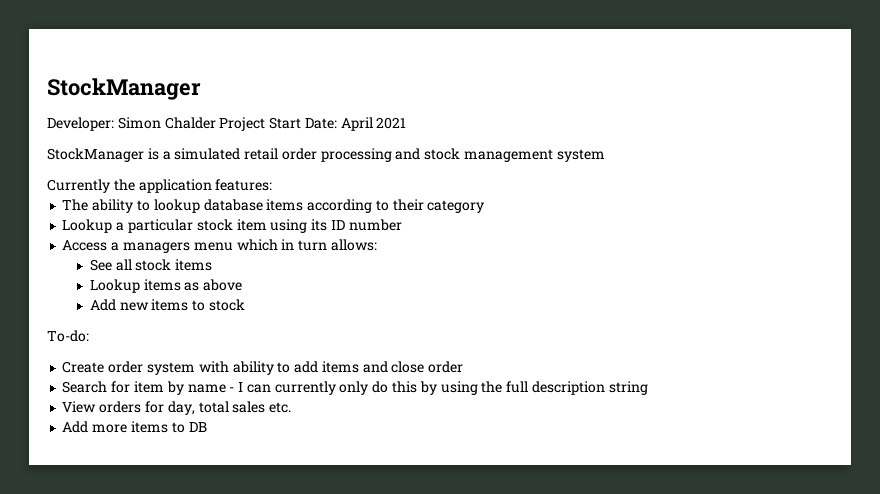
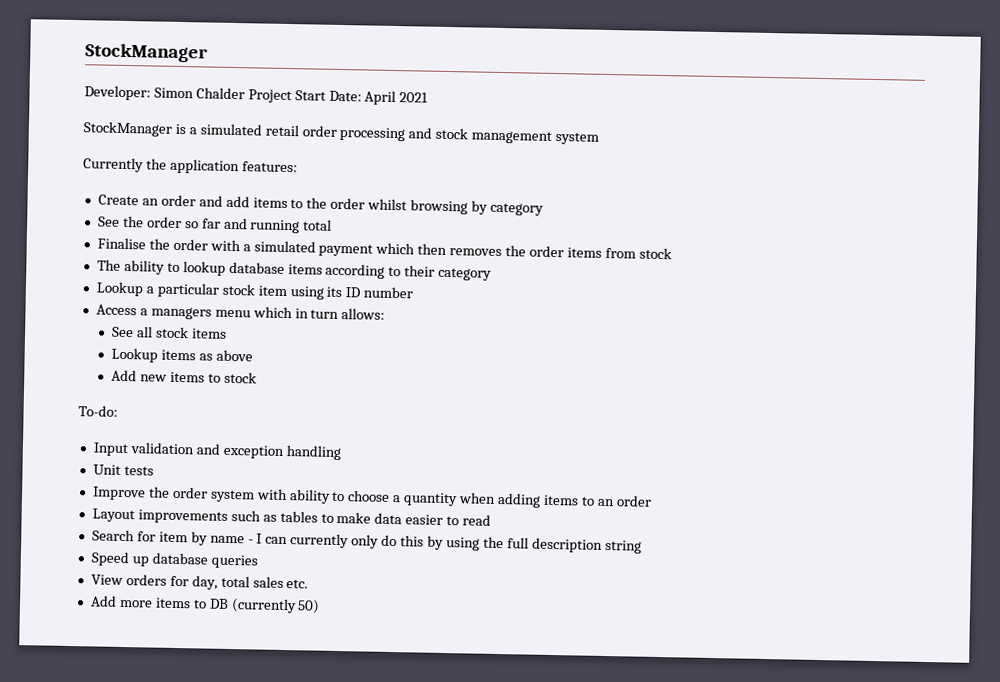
(273, 185) none -> [97,194,544,216] [97,215,333,234] [96,237,672,260] // Create an order and add items to the order whilst browsing by category // See the order so far and running total // Finalise the order with a simulated payment which then removes the order items from stock
[62,361,105,373] Create -> [92,442,342,461] [92,464,154,476] [91,486,170,501] Input validation and exception handling // Unit tests // Improve the
[294,361,464,373] add items and close order -> [347,490,652,508] [91,508,492,526] choose a quantity when adding items to an order // Layout improvements such as tables to make data easier to read
(648, 388) none -> [90,551,258,569] // Speed up database queries
(207, 427) none -> [230,598,321,614] (currently 50)

